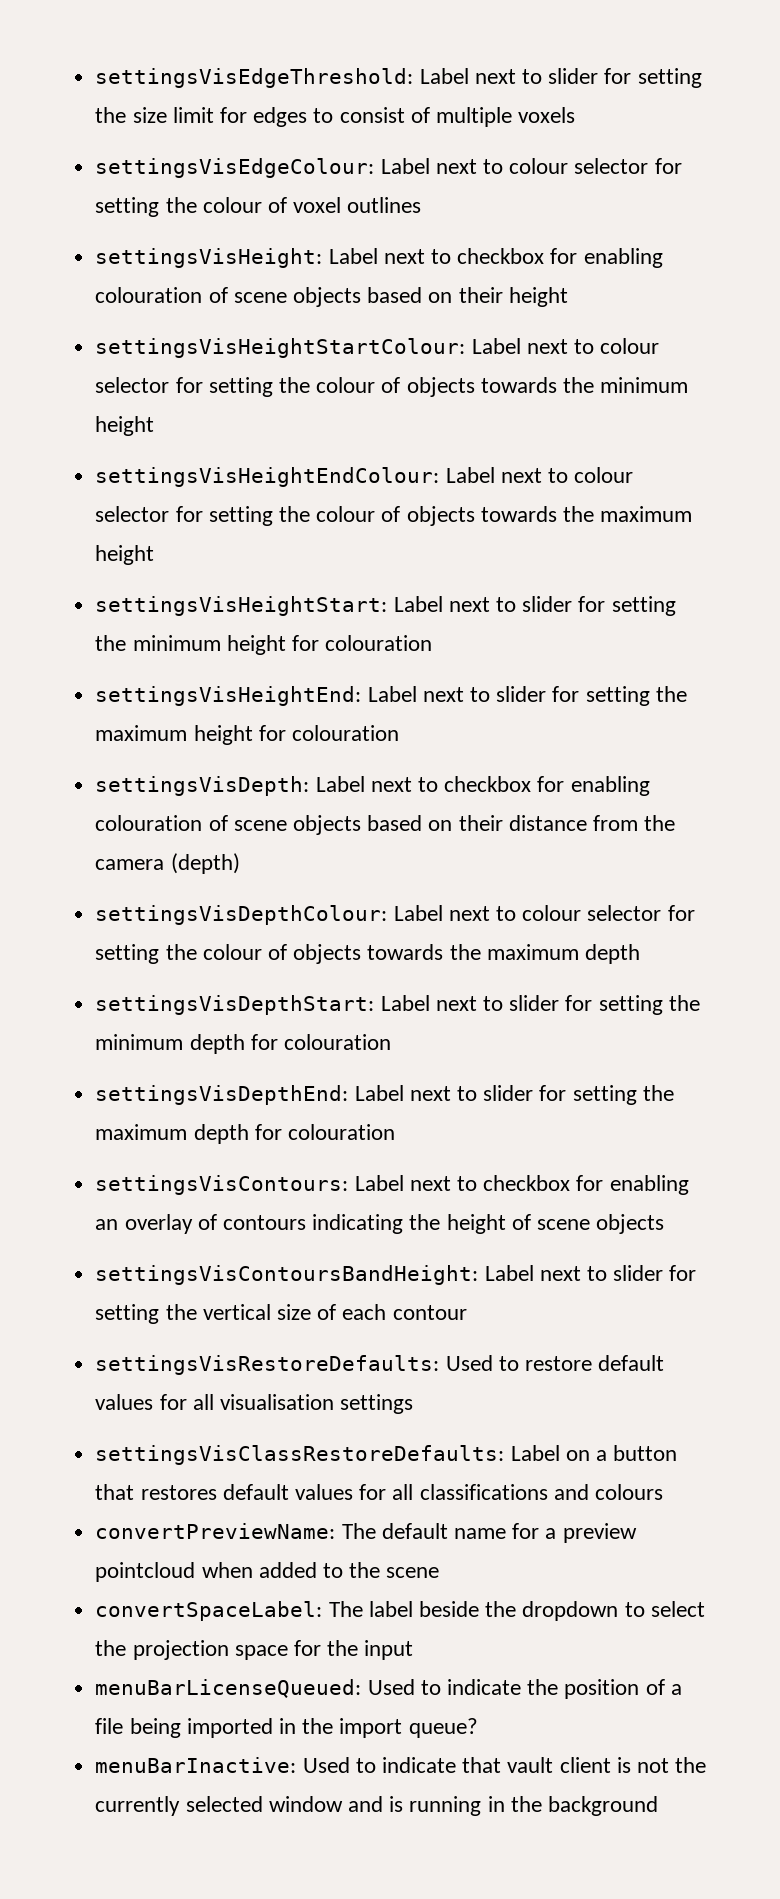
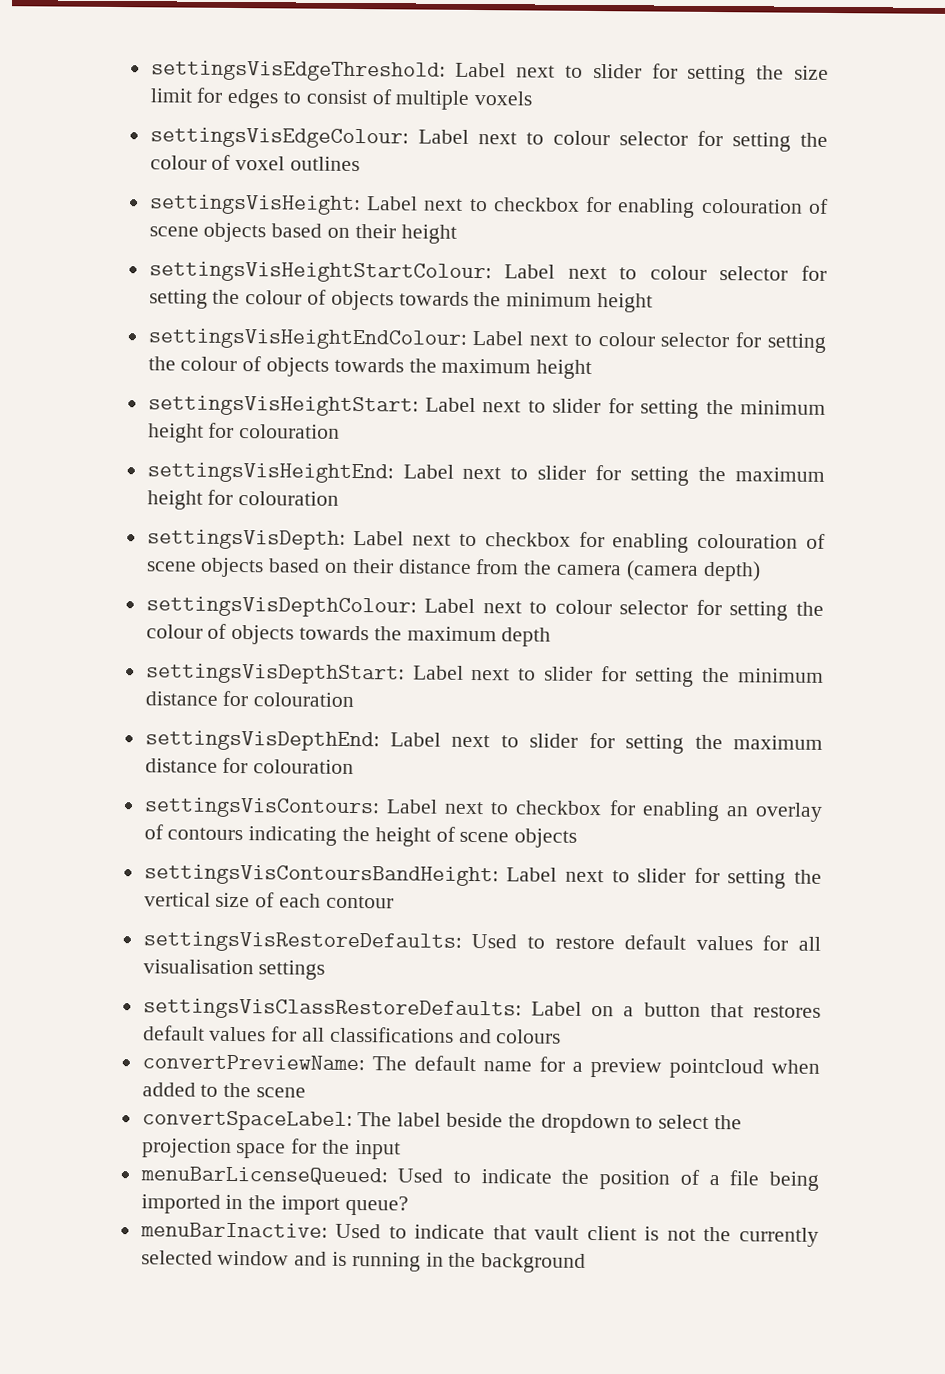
[170,853,240,874] (depth) -> [625,560,761,582] (camera depth)
[189,1034,245,1054] depth -> [144,691,218,706] distance
[193,1124,249,1144] depth -> [144,758,218,773] distance

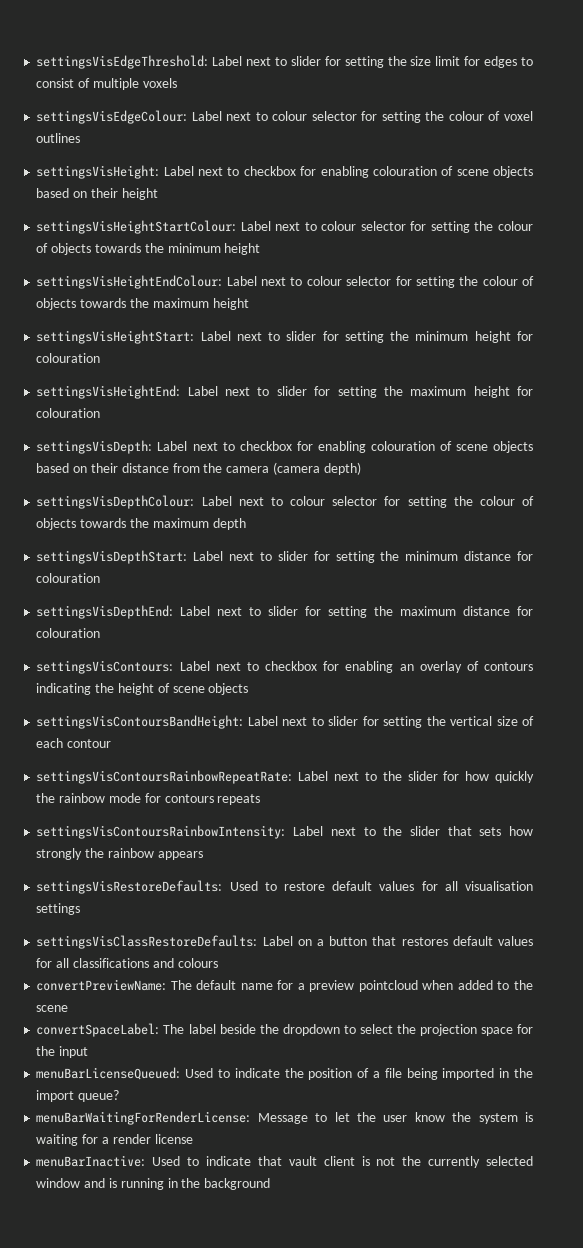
(394, 902) none -> [36,770,534,784] [36,793,261,805] [36,825,533,839] [36,848,203,860] // settingsVisContoursRainbowRepeatRate: Label next to the slider for how quickly the rainbow mode for contours repeats // settingsVisContoursRainbowIntensity: Label next to the slider that sets how strongly the rainbow appears
(409, 1205) none -> [36,1111,533,1125] [36,1134,193,1146] // menuBarWaitingForRenderLicense: Message to let the user know the system is waiting for a render license

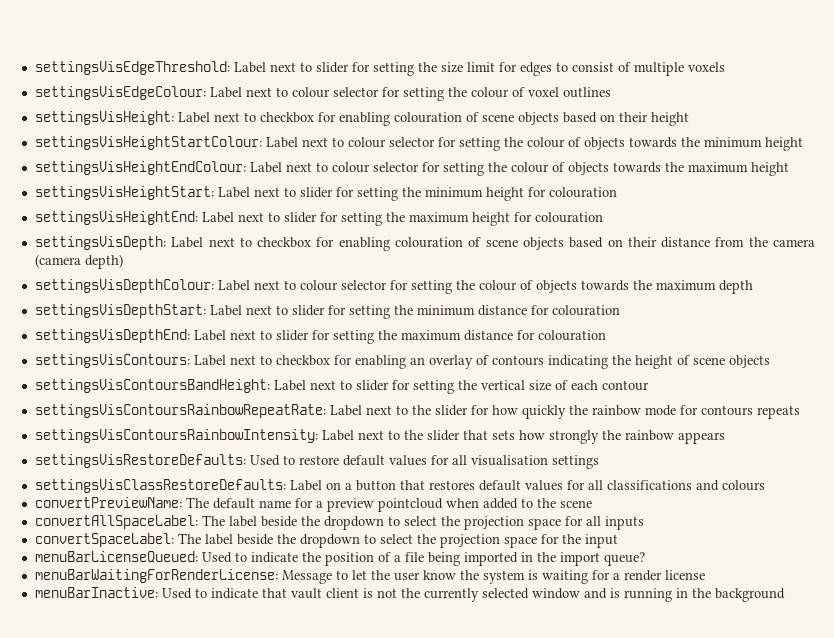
(69, 1008) none -> [34,515,644,530] // convertAllSpaceLabel: The label beside the dropdown to select the projection space for all inputs

